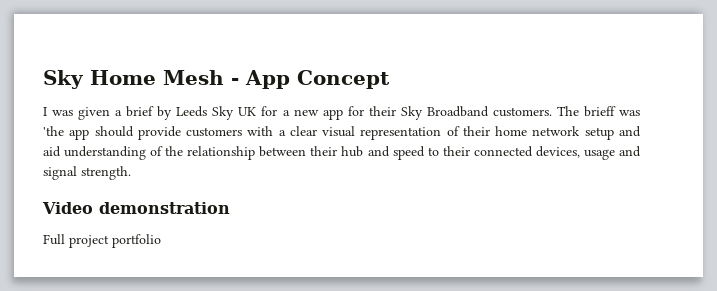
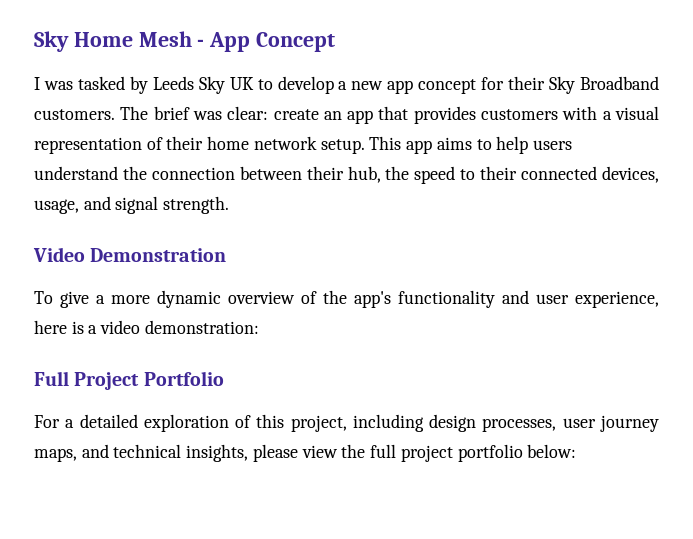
[78,106,155,120] given a brief -> [77,76,125,90] tasked
[261,106,278,116] for -> [257,76,334,94] to develop
(343, 114) none -> [418,79,477,94] concept
[583,106,640,117] [43,126,181,140] brieff was 'the app should provide -> [153,106,476,124] brief was clear: create an app that provides
[289,126,317,136] clear -> (612, 115) none
[584,126,641,140] [43,146,390,160] setup and aid understanding of the relationship between their hub and -> [320,136,572,154] [34,166,410,183] setup. This app aims to help users understand the connection between their hub, the
[583,149,615,160] usage -> [34,199,79,214] usage,
[99,202,230,214] [43,234,65,245] demonstration // Full -> [90,248,227,262] [34,290,659,308] [34,320,259,334] [34,371,224,390] [34,414,659,432] [34,444,397,462] Demonstration // To give a more dynamic overview of the app's functionality and user experience, here is a video demonstration: // Full Project Portfolio // For a detailed exploration of this project, including design processes, user journey maps, and technical insights, please view the full
(161, 241) none -> [527,444,577,458] below:

